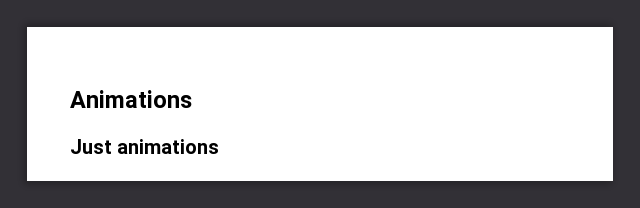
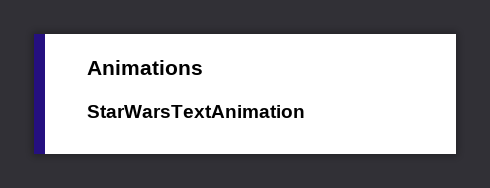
[70,139,220,154] Just animations -> [87,105,305,118] StarWarsTextAnimation

